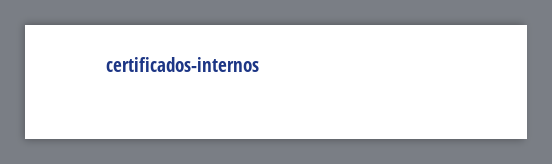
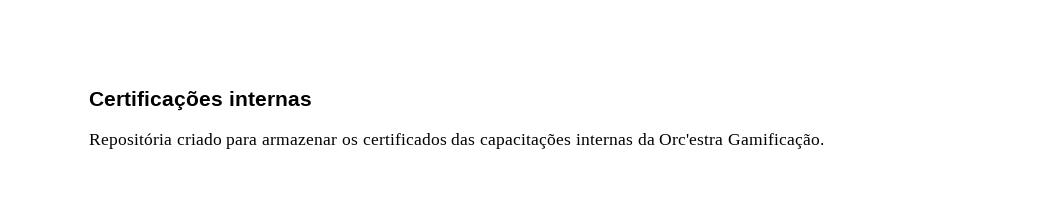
[106,57,259,72] certificados-internos -> [89,91,312,111] [89,133,824,149] Certificações internas // Repositória criado para armazenar os certificados das capacitações internas da Orc'estra Gamificação.

